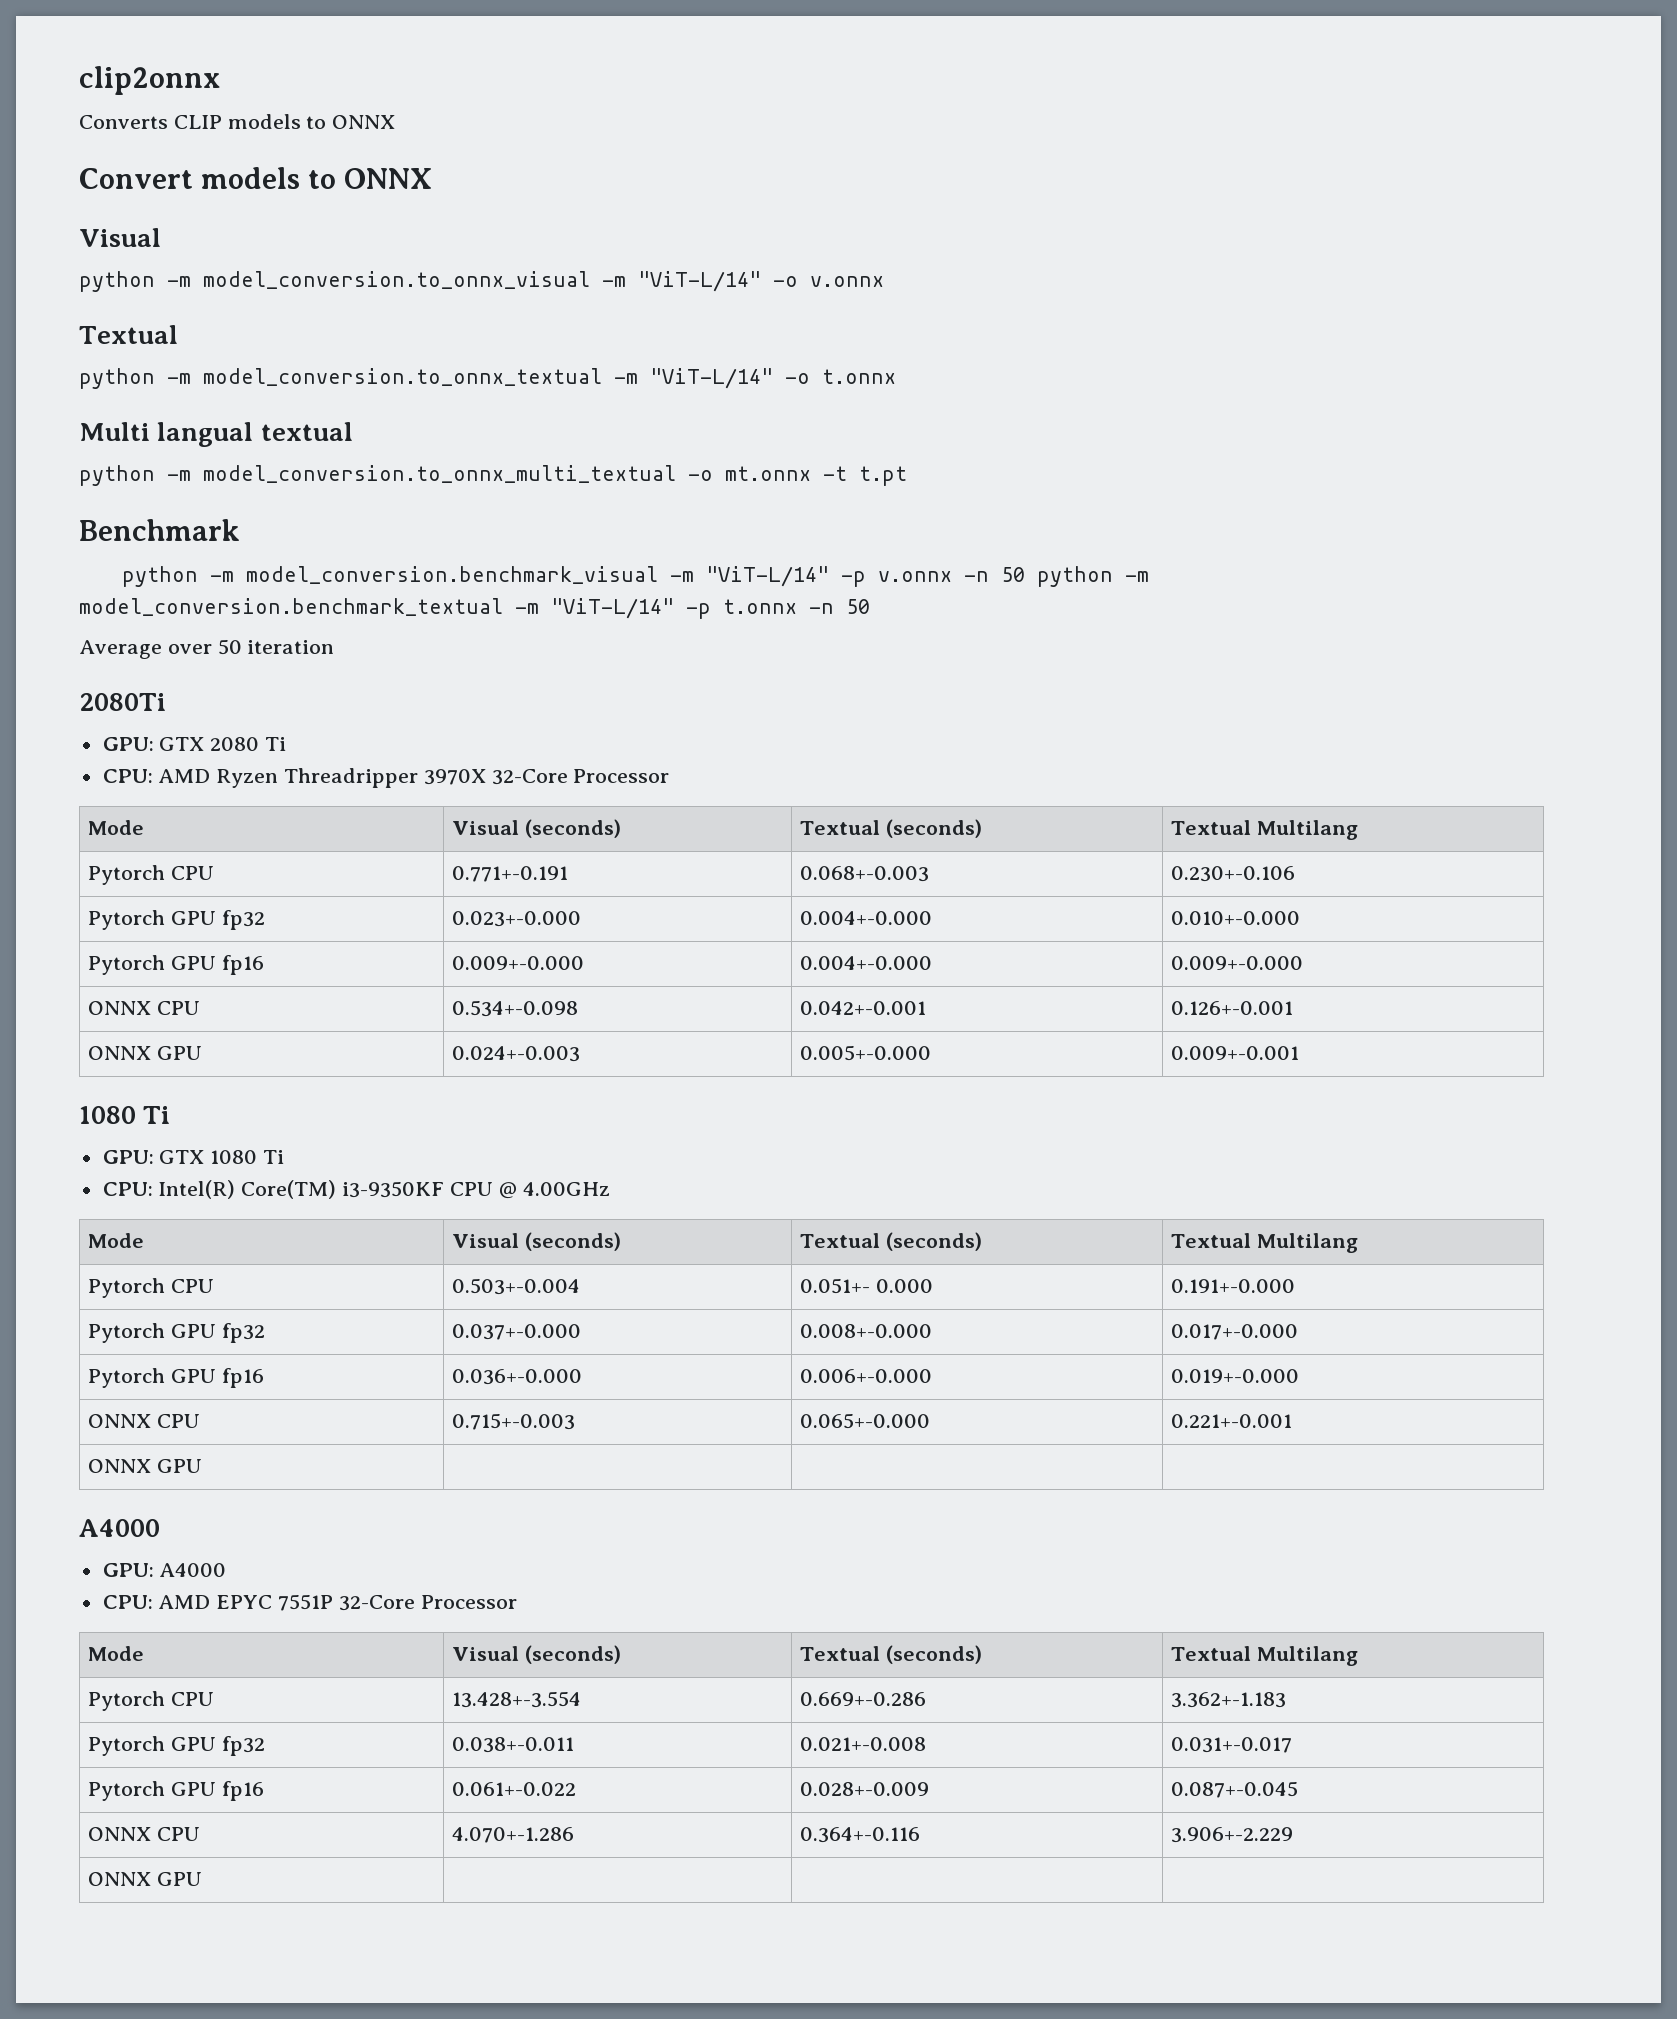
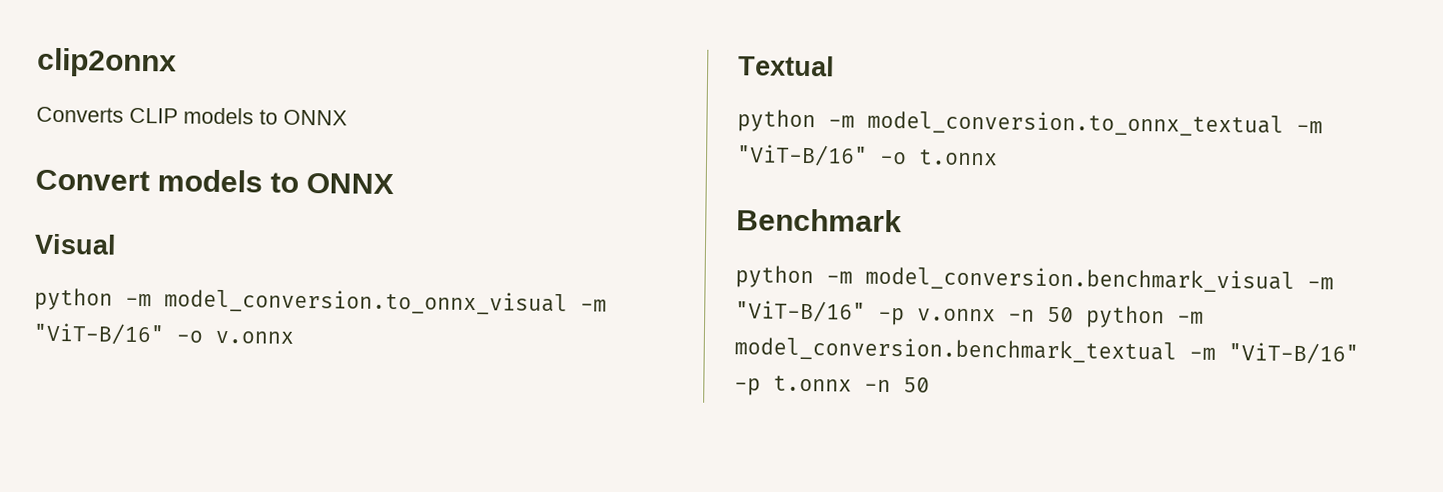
[638,271,761,292] "ViT-L/14" -> [33,322,165,346] "ViT-B/16"
[650,368,773,389] "ViT-L/14" -> [736,144,868,167] "ViT-B/16"
[79,422,353,447] [79,465,907,486] // Multi langual textual // python -m model_conversion.to_onnx_multi_textual -o mt.onnx -t t.pt -> (998, 157) none
[706,566,830,587] "ViT-L/14" -> [735,300,866,323] "ViT-B/16"
[551,598,674,619] "ViT-L/14" -> [1228,342,1359,365] "ViT-B/16"
[79,639,335,659] [79,693,166,711] [102,737,287,751] [102,768,670,788] [88,820,145,835] [452,819,622,838] [800,819,983,838] [1171,820,1359,840] [88,865,215,885] [452,866,569,882] [800,866,930,882] [1171,866,1296,882] [88,910,265,930] [452,911,582,927] [800,911,933,925] [1171,911,1301,925] [88,955,264,975] [452,956,585,970] [800,956,933,970] [1171,956,1304,970] [88,1001,201,1015] [452,1000,579,1017] [800,1001,927,1015] [1171,1001,1294,1015] [88,1046,203,1060] [452,1046,581,1062] [800,1045,932,1061] [1171,1046,1300,1060] [79,1106,171,1124] [102,1150,285,1164] [102,1180,611,1199] [88,1233,145,1248] [452,1232,622,1251] [800,1232,983,1251] [1171,1233,1359,1253] [88,1278,215,1298] [452,1278,581,1295] [800,1278,934,1294] [1171,1279,1296,1293] [88,1323,265,1343] [452,1324,582,1340] [800,1324,933,1338] [1171,1324,1299,1340] [88,1368,264,1388] [452,1369,583,1385] [800,1369,933,1383] [1171,1369,1300,1383] [88,1414,201,1428] [452,1413,576,1430] [800,1413,931,1429] [1171,1414,1293,1428] [88,1459,203,1473] [79,1519,160,1537] [102,1563,227,1577] [102,1594,517,1611] [88,1646,145,1661] [452,1645,622,1664] [800,1645,983,1664] [1171,1646,1359,1666] [88,1691,215,1711] [452,1691,582,1708] [800,1692,927,1706] [1171,1692,1287,1708] [88,1736,265,1756] [452,1737,575,1753] [800,1737,927,1751] [1171,1737,1293,1753] [88,1781,264,1801] [452,1782,577,1796] [800,1782,930,1796] [1171,1781,1299,1798] [88,1827,201,1841] [452,1827,575,1843] [800,1827,921,1843] [1171,1827,1294,1843] [88,1872,203,1886] // Average over 50 iteration // 2080Ti // GPU: GTX 2080 Ti // CPU: AMD Ryzen Threadripper 3970X 32-Core Processor // Mode | Visual (seconds) | Textual (seconds) | Textual Multilang // Pytorch CPU | 0.771+-0.191 | 0.068+-0.003 | 0.230+-0.106 // Pytorch GPU fp32 | 0.023+-0.000 | 0.004+-0.000 | 0.010+-0.000 // Pytorch GPU fp16 | 0.009+-0.000 | 0.004+-0.000 | 0.009+-0.000 // ONNX CPU | 0.534+-0.098 | 0.042+-0.001 | 0.126+-0.001 // ONNX GPU | 0.024+-0.003 | 0.005+-0.000 | 0.009+-0.001 // 1080 Ti // GPU: GTX 1080 Ti // CPU: Intel(R) Core(TM) i3-9350KF CPU @ 4.00GHz // Mode | Visual (seconds) | Textual (seconds) | Textual Multilang // Pytorch CPU | 0.503+-0.004 | 0.051+- 0.000 | 0.191+-0.000 // Pytorch GPU fp32 | 0.037+-0.000 | 0.008+-0.000 | 0.017+-0.000 // Pytorch GPU fp16 | 0.036+-0.000 | 0.006+-0.000 | 0.019+-0.000 // ONNX CPU | 0.715+-0.003 | 0.065+-0.000 | 0.221+-0.001 // ONNX GPU | | | // A4000 // GPU: A4000 // CPU: AMD EPYC 7551P 32-Core Processor // Mode | Visual (seconds) | Textual (seconds) | Textual Multilang // Pytorch CPU | 13.428+-3.554 | 0.669+-0.286 | 3.362+-1.183 // Pytorch GPU fp32 | 0.038+-0.011 | 0.021+-0.008 | 0.031+-0.017 // Pytorch GPU fp16 | 0.061+-0.022 | 0.028+-0.009 | 0.087+-0.045 // ONNX CPU | 4.070+-1.286 | 0.364+-0.116 | 3.906+-2.229 // ONNX GPU | | | -> (930, 385) none

